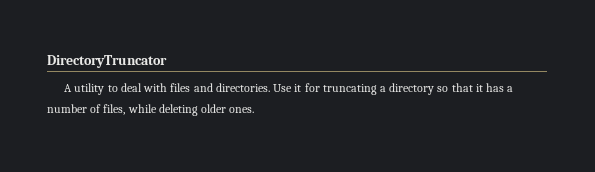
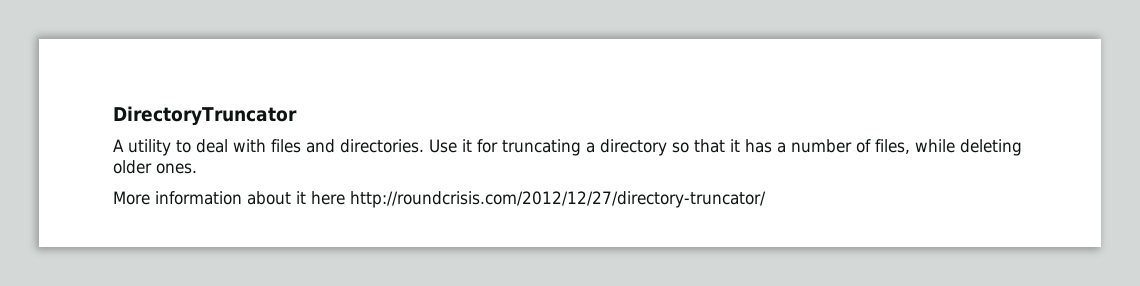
(255, 110) none -> [113,191,766,208] // More information about it here http://roundcrisis.com/2012/12/27/directory-truncator/

